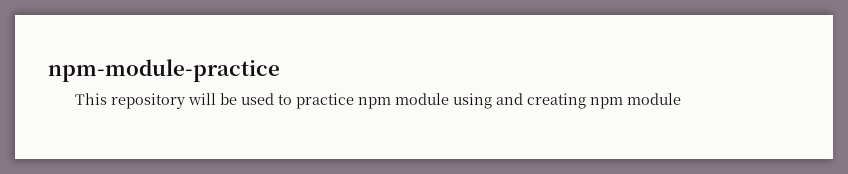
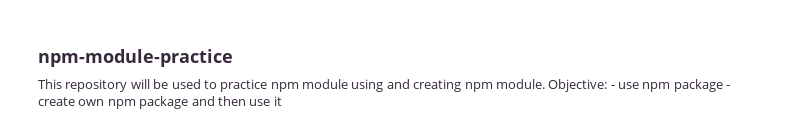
[627,93,682,105] module -> [495,79,731,92] [38,96,282,109] module. Objective: - use npm package - create own npm package and then use it

